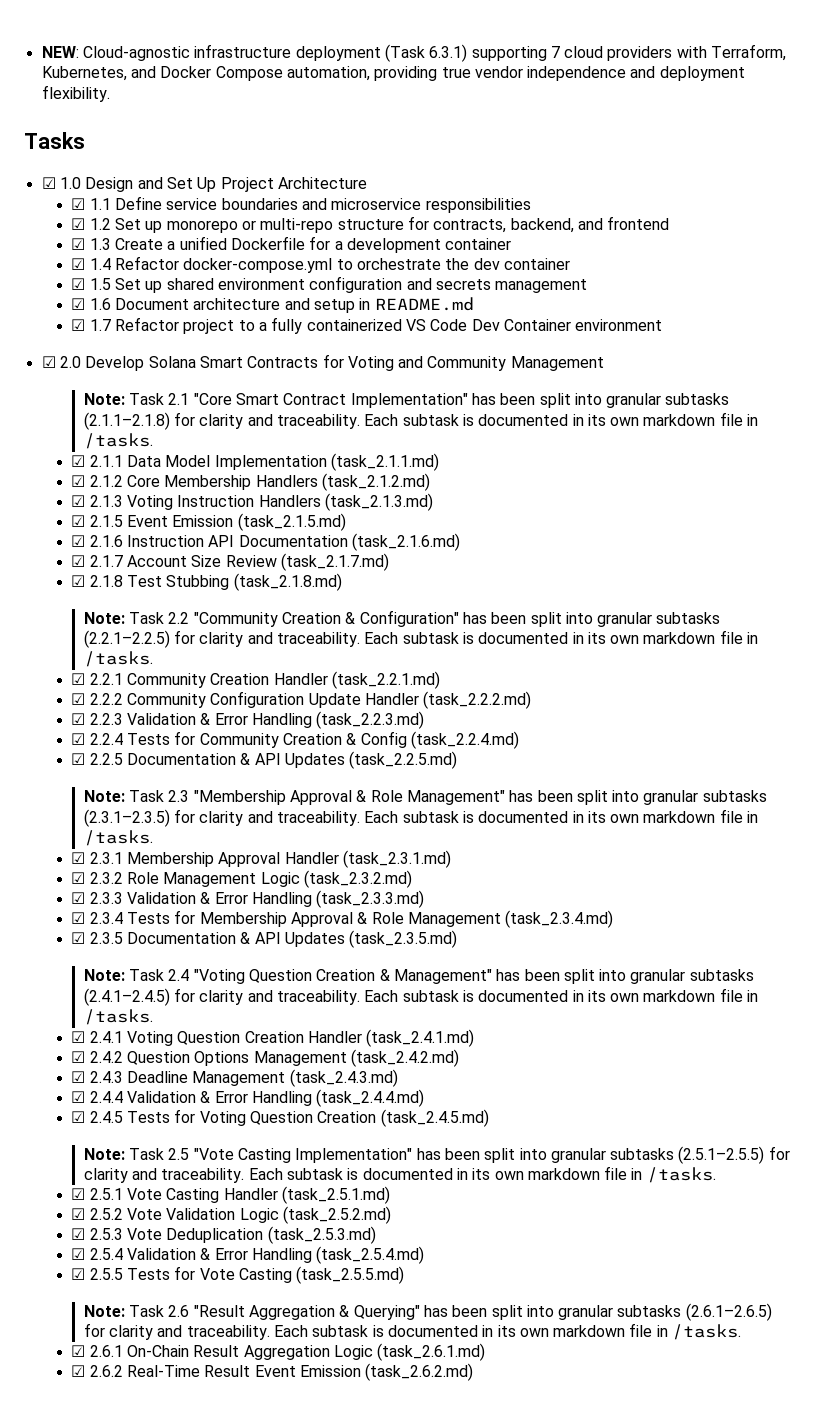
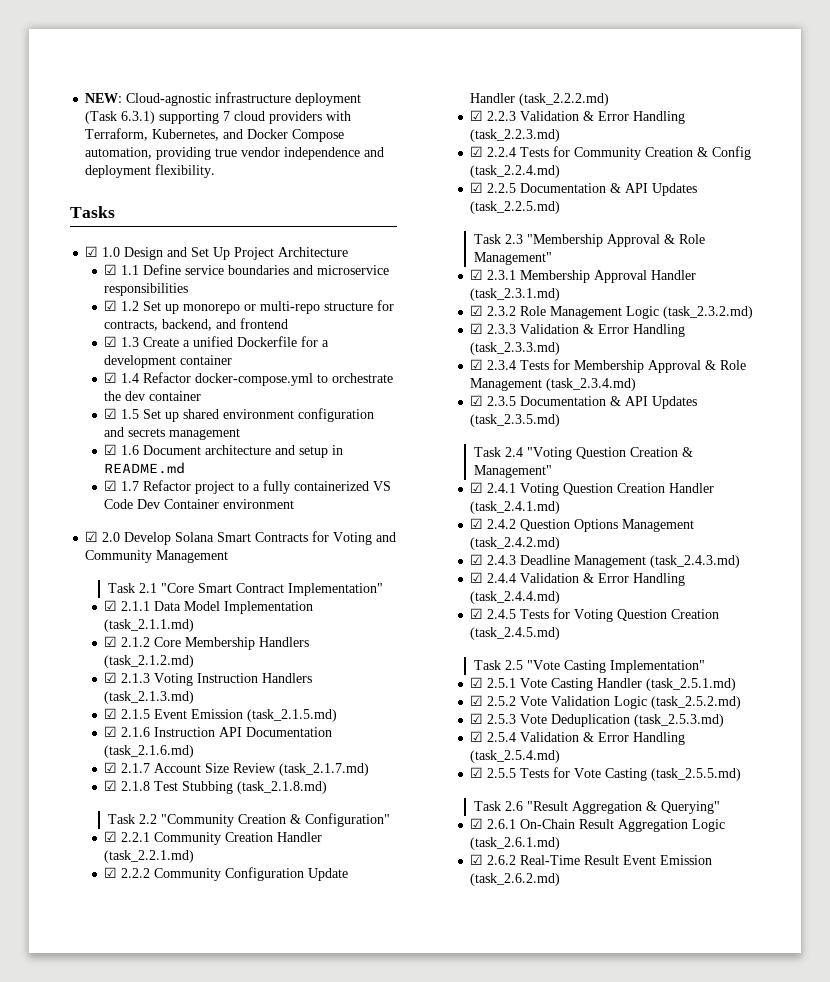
[83,393,125,405] Note: -> (229, 556) none
[471,393,730,408] [83,412,759,430] [83,433,153,449] has been split into granular subtasks (2.1.1–2.1.8) for clarity and traceability. Each subtask is documented in its own markdown file in /tasks. -> (384, 589) none
[83,612,125,624] Note: -> (328, 787) none
[462,612,721,627] [83,630,759,648] [83,651,153,667] has been split into granular subtasks (2.2.1–2.2.5) for clarity and traceability. Each subtask is documented in its own markdown file in /tasks. -> (391, 820) none
[83,790,125,802] Note: -> (561, 207) none
[509,790,767,805] [83,809,759,827] [83,830,153,846] has been split into granular subtasks (2.3.1–2.3.5) for clarity and traceability. Each subtask is documented in its own markdown file in /tasks. -> (553, 258) none
[83,969,125,981] Note: -> (561, 420) none
[496,969,754,984] [83,988,759,1006] [83,1009,153,1025] has been split into granular subtasks (2.4.1–2.4.5) for clarity and traceability. Each subtask is documented in its own markdown file in /tasks. -> (553, 471) none
[83,1148,125,1160] Note: -> (561, 633) none
[416,1146,790,1164] [83,1166,716,1183] has been split into granular subtasks (2.5.1–2.5.5) for clarity and traceability. Each subtask is documented in its own markdown file in /tasks. -> (706, 666) none
[83,1305,125,1317] Note: -> (742, 774) none
[423,1303,772,1321] [83,1323,742,1340] has been split into granular subtasks (2.6.1–2.6.5) for clarity and traceability. Each subtask is documented in its own markdown file in /tasks. -> (721, 807) none

